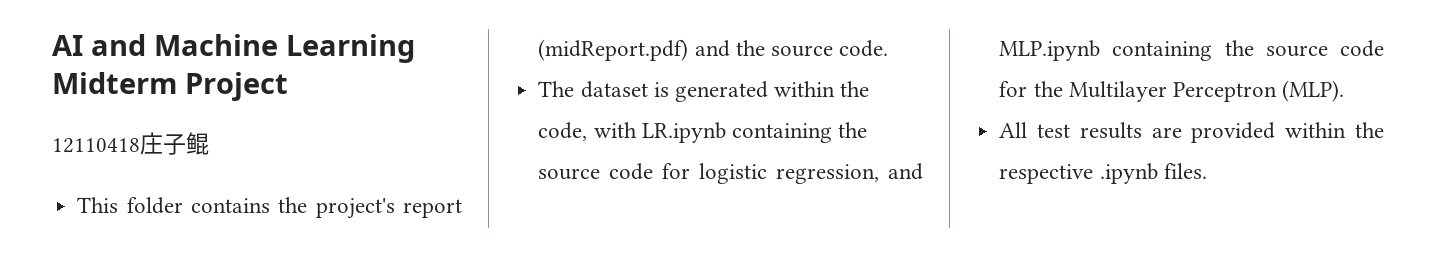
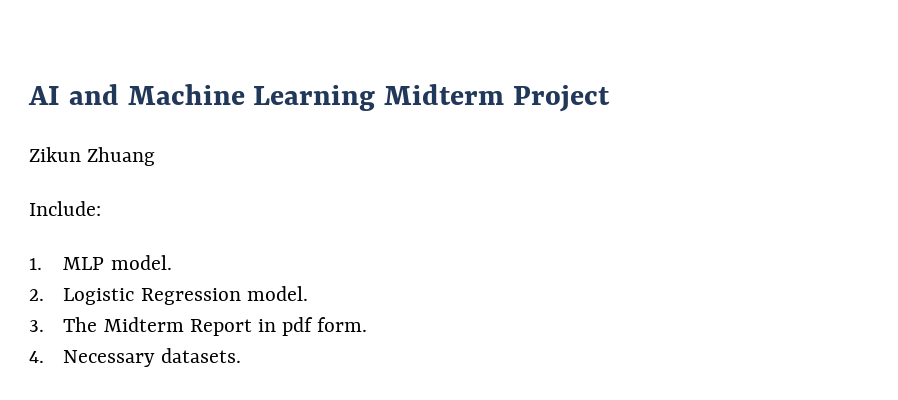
[52,132,209,155] [77,197,462,219] [538,39,889,61] [538,81,870,102] [538,122,868,143] [538,163,923,184] [999,40,1384,61] [999,80,1345,102] [999,122,1384,143] [999,163,1207,184] 12110418庄子鲲 // This folder contains the project's report (midReport.pdf) and the source code. // The dataset is generated within the code, with LR.ipynb containing the source code for logistic regression, and MLP.ipynb containing the source code for the Multilayer Perceptron (MLP). // All test results are provided within the respective .ipynb files. -> [29,147,156,166] [29,201,101,216] [29,255,172,270] [29,286,308,305] [29,317,368,336] [29,348,241,367] Zikun Zhuang // Include: // 1. MLP model. // 2. Logistic Regression model. // 3. The Midterm Report in pdf form. // 4. Necessary datasets.

